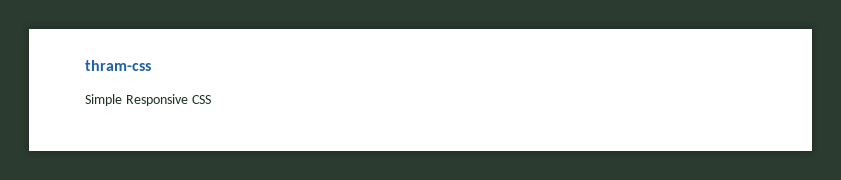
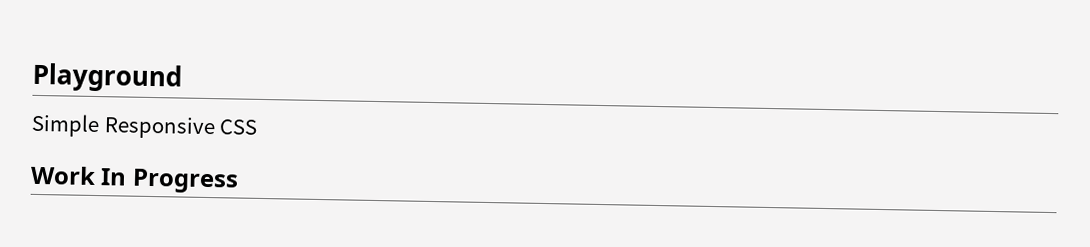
[85,60,151,71] thram-css -> [32,62,182,93] Playground
(211, 99) none -> [30,165,239,194] // Work In Progress

